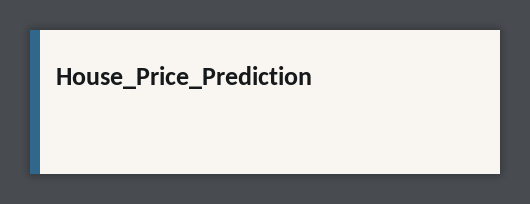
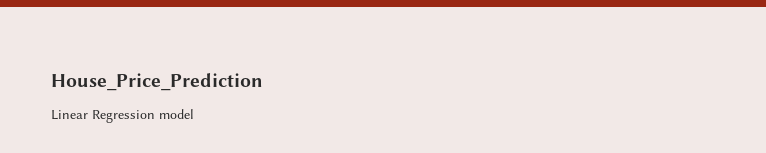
(312, 77) none -> [51,109,194,123] // Linear Regression model

